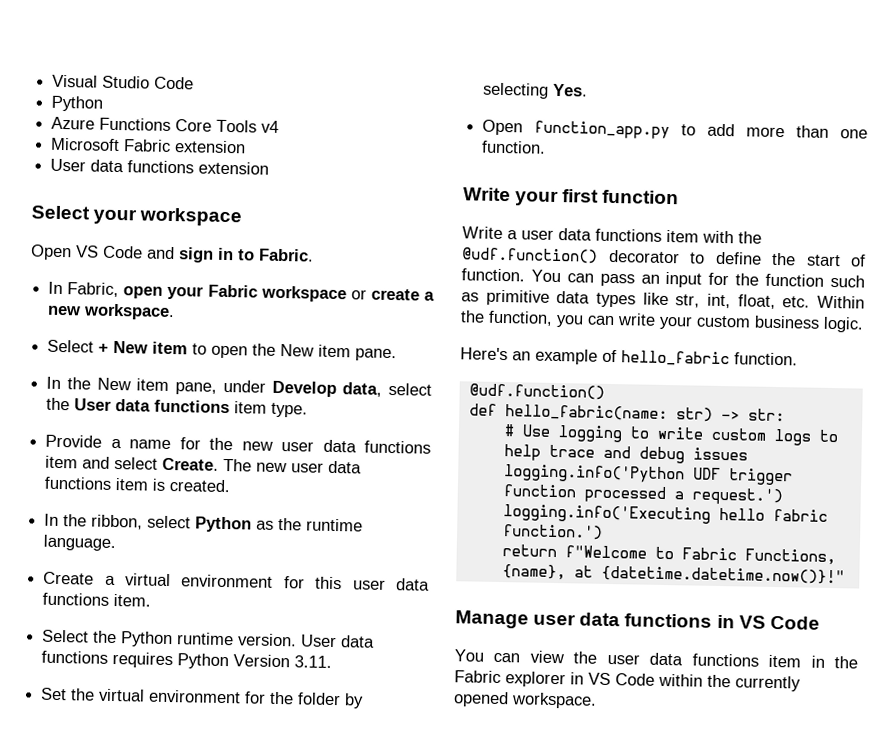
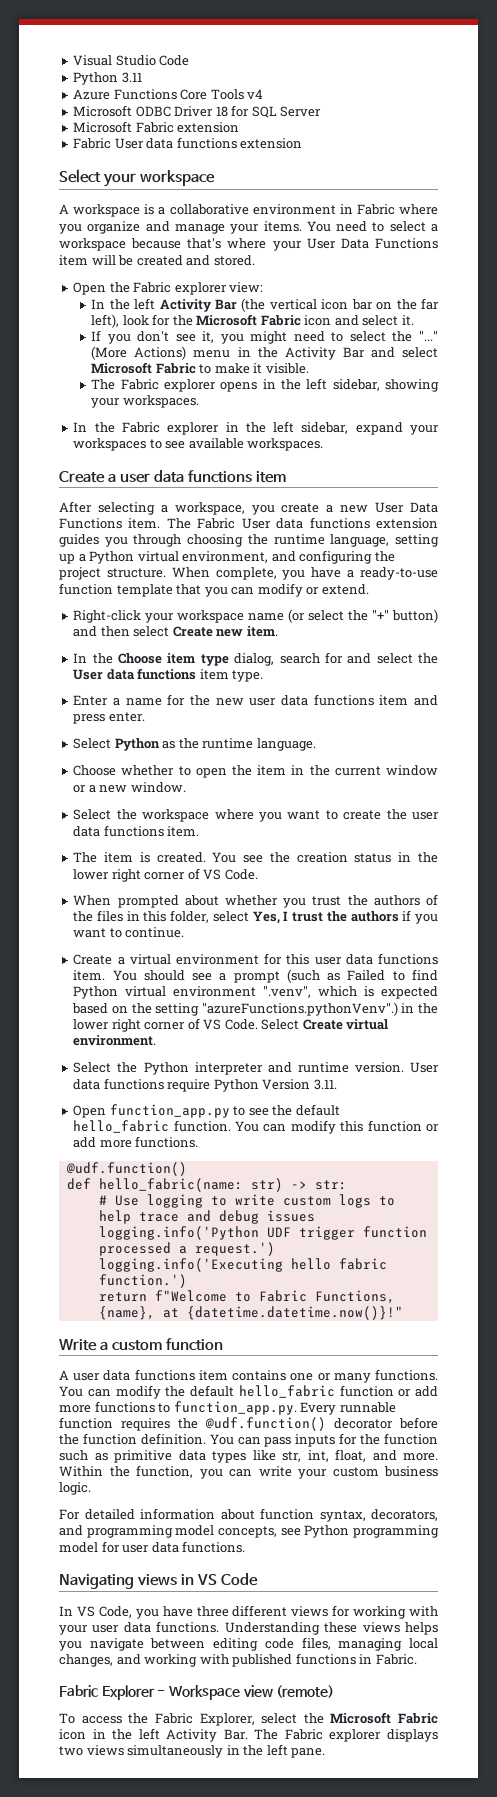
(104, 103) none -> [121,72,142,83] 3.11
(280, 126) none -> [73,105,322,118] // Microsoft ODBC Driver 18 for SQL Server
(247, 147) none -> [73,138,112,149] Fabric
[30,244,314,263] [48,281,435,303] [47,303,176,321] [47,339,398,362] [46,376,383,398] Open VS Code and sign in to Fabric. // In Fabric, open your Fabric workspace or create a new workspace. // Select + New item to open the New item pane. // In the New item pane, under Develop data, -> [59,204,438,217] [59,221,439,234] [59,238,438,251] [59,255,255,266] [73,282,264,295] [91,298,440,312] [91,314,414,328] [91,330,438,344] [91,346,438,360] [91,362,309,374] [91,378,439,392] [91,395,199,408] [73,421,440,435] [73,438,324,451] [59,470,286,483] [59,501,439,515] [59,517,438,529] [59,534,440,547] [59,550,395,564] [59,567,438,580] [59,583,369,597] [73,609,438,623] [73,626,278,637] [73,652,372,666] A workspace is a collaborative environment in Fabric where you organize and manage your items. You need to select a workspace because that's where your User Data Functions item will be created and stored. // Open the Fabric explorer view: // In the left Activity Bar (the vertical icon bar on the far left), look for the Microsoft Fabric icon and select it. // If you don't see it, you might need to select the "..." (More Actions) menu in the Activity Bar and select Microsoft Fabric to make it visible. // The Fabric explorer opens in the left sidebar, showing your workspaces. // In the Fabric explorer in the left sidebar, expand your workspaces to see available workspaces. // Create a user data functions item // After selecting a workspace, you create a new User Data Functions item. The Fabric User data functions extension guides you through choosing the runtime language, setting up a Python virtual environment, and configuring the project structure. When complete, you have a ready-to-use function template that you can modify or extend. // Right-click your workspace name (or select the "+" button) and then select Create new item. // In the Choose item type dialog, search for and
[45,434,103,448] Provide -> [73,695,109,706] Enter
[114,456,363,474] [44,476,232,493] [44,513,192,530] select Create. The new user data functions item is created. // In the ribbon, select -> [73,712,145,724] [73,738,112,749] press enter. // Select
(117, 543) none -> [73,765,438,778] [73,782,186,793] [73,809,439,822] [73,825,200,837] [73,852,438,863] [73,868,258,882] [73,894,438,908] [73,910,439,924] [73,927,185,938] // Choose whether to open the item in the current window or a new window. // Select the workspace where you want to create the user data functions item. // The item is created. You see the creation status in the lower right corner of VS Code. // When prompted about whether you trust the authors of the files in this folder, select Yes, I trust the authors if you want to continue.
(152, 600) none -> [112,969,438,983] [73,986,438,999] [72,1002,438,1016] [73,1018,389,1032] [73,1035,157,1046] You should see a prompt (such as Failed to find Python virtual environment ".venv", which is expected based on the setting "azureFunctions.pythonVenv".) in the lower right corner of VS Code. Select Create virtual environment.
(174, 639) none -> [194,1062,292,1075] interpreter and
[112,651,174,669] requires -> [167,1079,211,1092] require
[40,687,365,709] [482,82,589,99] [482,119,868,140] [481,140,547,154] [463,187,680,207] [462,226,762,244] [462,247,866,267] [461,268,865,288] [461,289,865,309] [460,310,864,333] [460,347,798,367] Set the virtual environment for the folder by selecting Yes. // Open function_app.py to add more than one function. // Write your first function // Write a user data functions item with the @udf.function() decorator to define the start of function. You can pass an input for the function such as primitive data types like str, int, float, etc. Within the function, you can write your custom business logic. // Here's an example of hello_fabric function. -> [73,1104,340,1118] [73,1120,439,1134] [73,1136,199,1148] Open function_app.py to see the default hello_fabric function. You can modify this function or add more functions.
[455,610,820,630] [454,649,858,669] [454,670,801,692] [453,691,597,709] Manage user data functions in VS Code // You can view the user data functions item in the Fabric explorer in VS Code within the currently opened workspace. -> [59,1338,223,1351] [59,1369,439,1383] [59,1385,438,1399] [59,1401,396,1415] [59,1417,438,1431] [59,1433,438,1447] [59,1449,438,1463] [59,1465,438,1479] [59,1482,91,1495] [59,1508,438,1522] [59,1525,439,1538] [59,1541,246,1553] [59,1573,258,1589] [59,1605,438,1619] [59,1621,438,1635] [59,1637,439,1651] [59,1653,417,1667] [59,1685,335,1700] [59,1712,438,1726] [59,1728,438,1742] [59,1744,326,1758] Write a custom function // A user data functions item contains one or many functions. You can modify the default hello_fabric function or add more functions to function_app.py. Every runnable function requires the @udf.function() decorator before the function definition. You can pass inputs for the function such as primitive data types like str, int, float, and more. Within the function, you can write your custom business logic. // For detailed information about function syntax, decorators, and programming model concepts, see Python programming model for user data functions. // Navigating views in VS Code // In VS Code, you have three different views for working with your user data functions. Understanding these views helps you navigate between editing code files, managing local changes, and working with published functions in Fabric. // Fabric Explorer - Workspace view (remote) // To access the Fabric Explorer, select the Microsoft Fabric icon in the left Activity Bar. The Fabric explorer displays two views simultaneously in the left pane.

